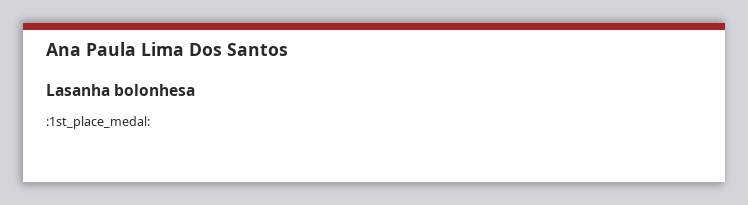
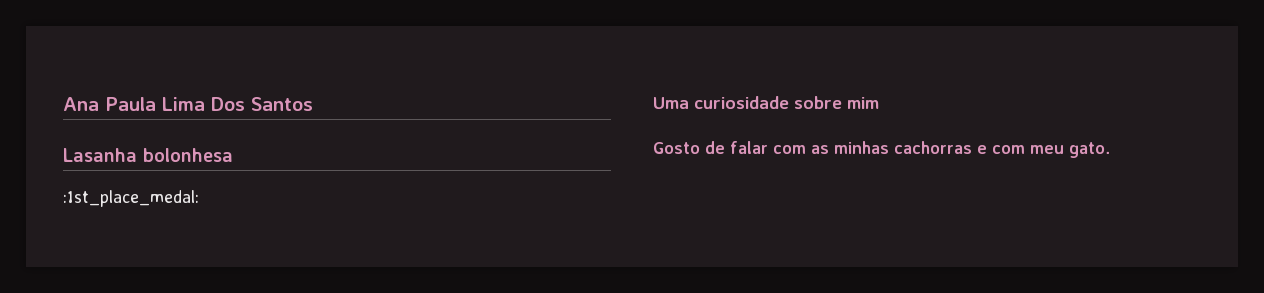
(150, 122) none -> [653,96,879,109] [653,141,1110,158] // Uma curiosidade sobre mim // Gosto de falar com as minhas cachorras e com meu gato.

